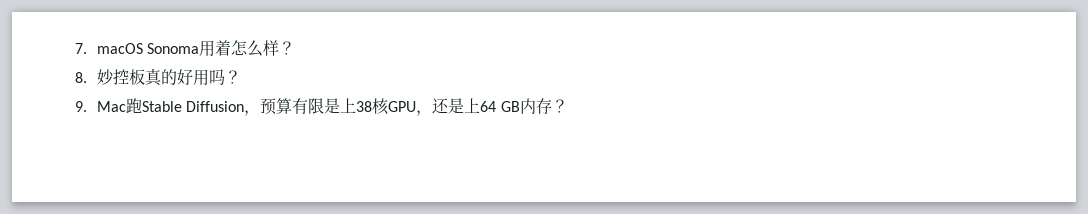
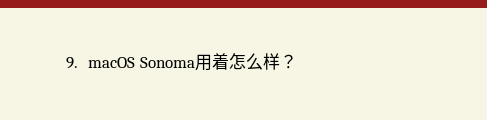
[75,43,87,54] 7. -> [66,57,78,69] 9.
[75,68,241,86] [75,98,568,116] // 8.妙控板真的好用吗？ // 9. Mac跑Stable Diffusion，预算有限是上38核GPU，还是上64 GB内存？ -> (297, 61) none

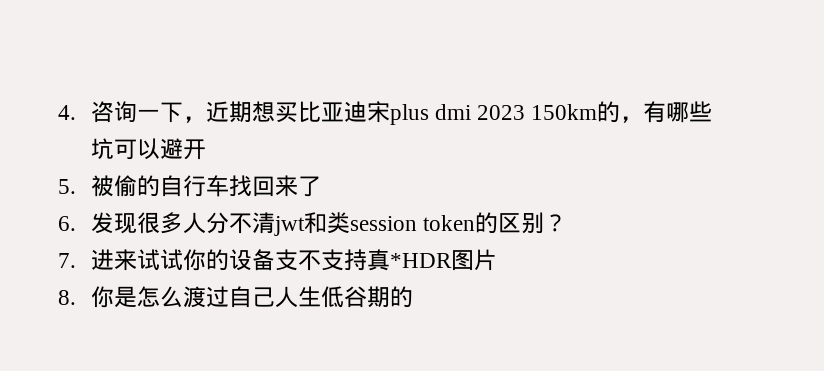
[66,53,297,71] 9. macOS Sonoma用着怎么样？ -> [58,101,713,125] [90,138,206,160] [58,175,321,197] [58,212,567,236] [58,249,497,271] [58,286,413,308] 4.咨询一下，近期想买比亚迪宋plus dmi 2023 150km的，有哪些坑可以避开 // 5.被偷的自行车找回来了 // 6.发现很多人分不清jwt和类session token的区别？ // 7.进来试试你的设备支不支持真*HDR图片 // 8.你是怎么渡过自己人生低谷期的

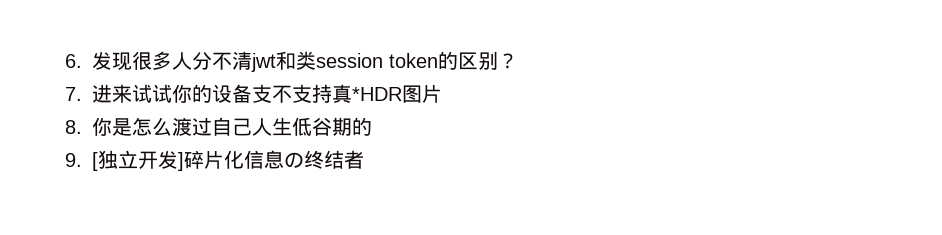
[58,101,713,125] [90,138,206,160] [58,175,321,197] 4.咨询一下，近期想买比亚迪宋plus dmi 2023 150km的，有哪些坑可以避开 // 5.被偷的自行车找回来了 // -> (65, 61) none
(413, 297) none -> [65,150,365,171] // 9. [独立开发]碎片化信息の终结者

